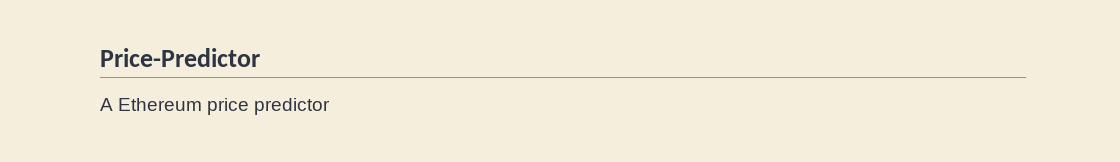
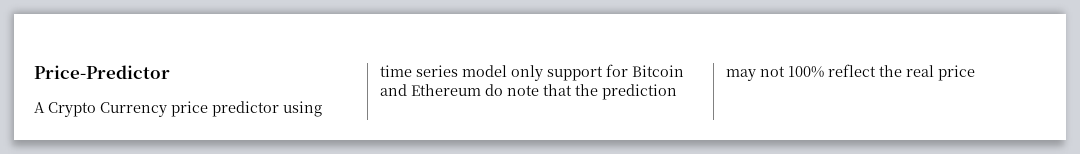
[118,98,331,115] Ethereum price predictor -> [48,101,322,117] [380,64,684,81] [380,84,677,100] [726,64,975,81] Crypto Currency price predictor using time series model only support for Bitcoin and Ethereum do note that the prediction may not 100% reflect the real price

